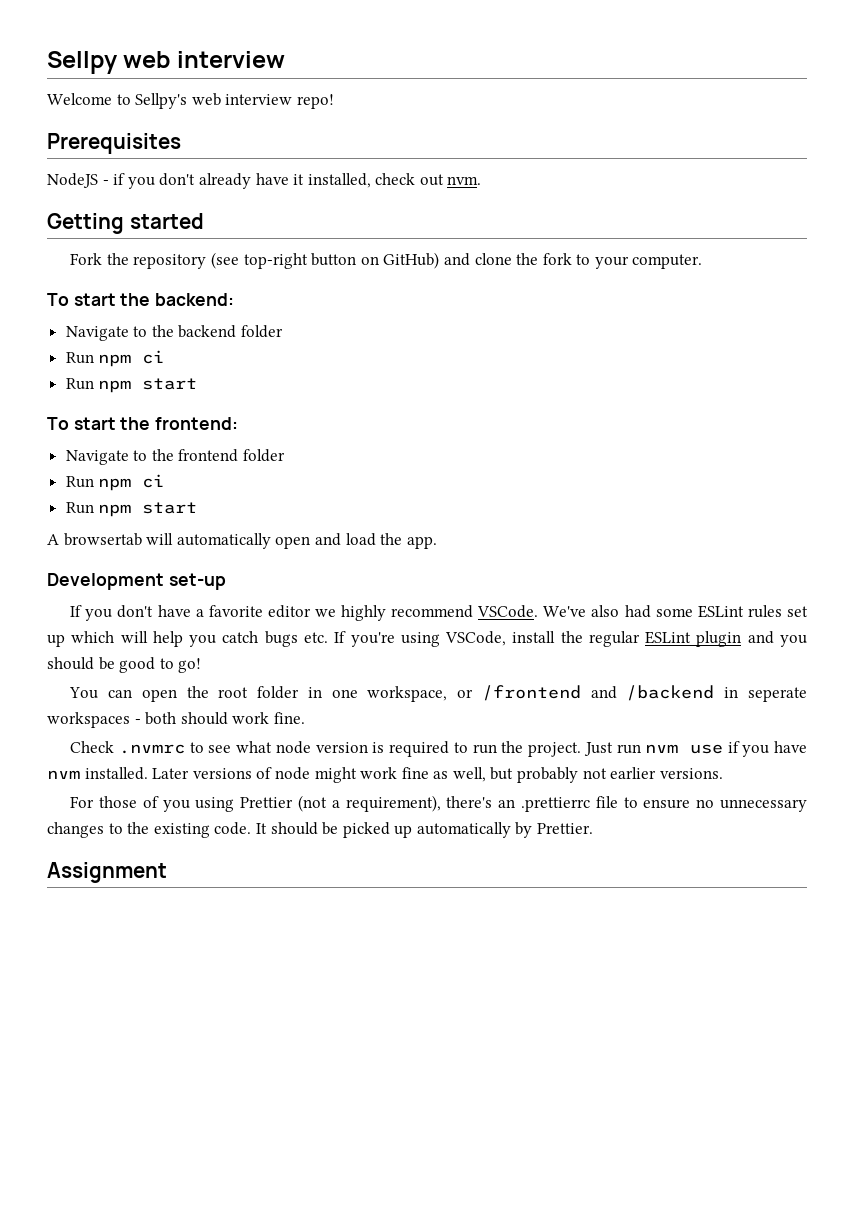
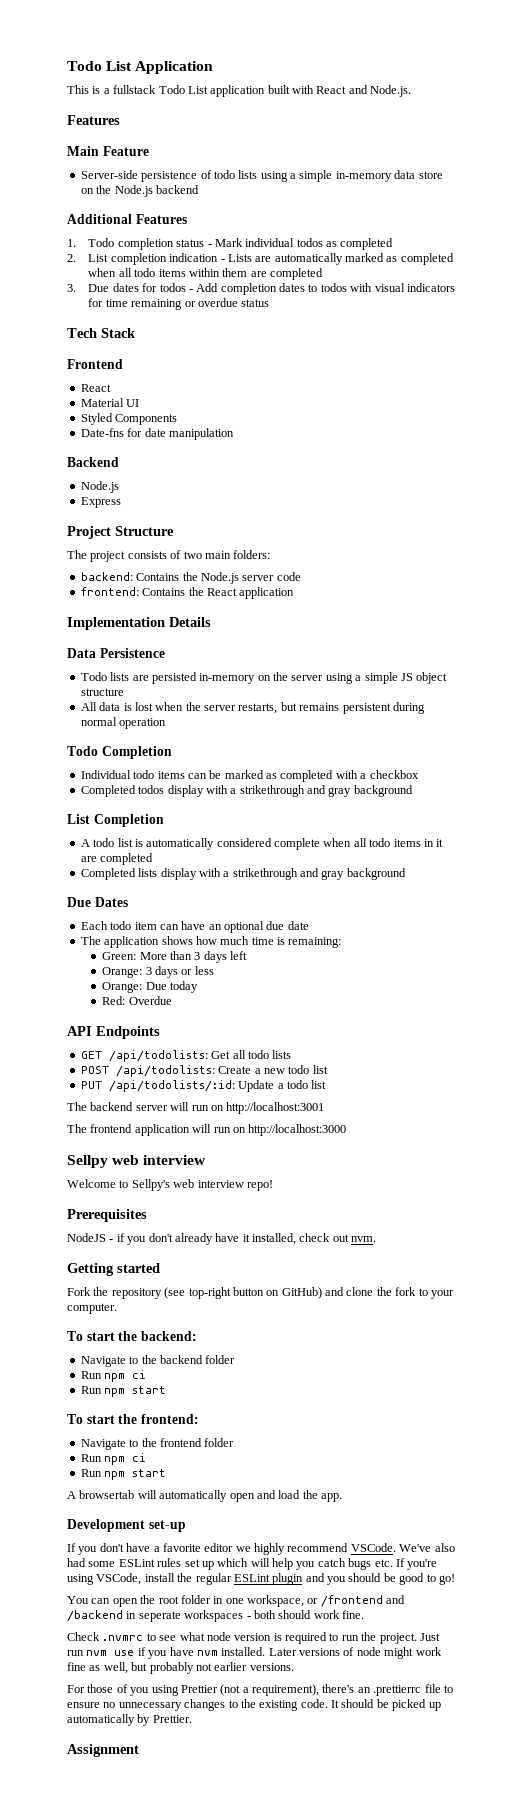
(47, 62) none -> [67,61,214,74] [67,85,412,97] [67,115,120,125] [67,146,149,156] [80,170,443,182] [80,185,199,197] [67,214,187,224] [67,238,394,250] [67,253,454,265] [88,268,324,280] [67,283,455,295] [88,298,270,310] [67,328,136,338] [67,359,123,369] [80,384,111,392] [80,398,140,407] [80,413,178,425] [80,428,234,440] [67,457,119,467] [80,481,119,493] [80,497,121,508] [67,526,174,539] [67,550,271,562] [80,572,301,584] [80,587,295,599] [67,617,211,630] [67,648,165,658] [80,672,448,684] [80,688,124,696] [80,702,425,714] [80,717,167,729] [67,746,172,759] [80,770,419,782] [80,785,413,797] [67,814,164,827] [80,838,444,850] [80,853,154,865] [80,868,406,880] [67,897,128,907] [80,921,309,933] [80,936,342,948] [102,951,248,963] [102,966,214,978] [102,981,198,993] [102,996,172,1005] [67,1026,160,1039] [80,1050,292,1062] [80,1065,328,1077] [80,1080,327,1092] [67,1102,325,1114] [67,1124,347,1136] Todo List Application // This is a fullstack Todo List application built with React and Node.js. // Features // Main Feature // Server-side persistence of todo lists using a simple in-memory data store on the Node.js backend // Additional Features // 1. Todo completion status - Mark individual todos as completed // 2. List completion indication - Lists are automatically marked as completed when all todo items within them are completed // 3. Due dates for todos - Add completion dates to todos with visual indicators for time remaining or overdue status // Tech Stack // Frontend // React // Material UI // Styled Components // Date-fns for date manipulation // Backend // Node.js // Express // Project Structure // The project consists of two main folders: // backend: Contains the Node.js server code // frontend: Contains the React application // Implementation Details // Data Persistence // Todo lists are persisted in-memory on the server using a simple JS object structure // All data is lost when the server restarts, but remains persistent during normal operation // Todo Completion // Individual todo items can be marked as completed with a checkbox // Completed todos display with a strikethrough and gray background // List Completion // A todo list is automatically considered complete when all todo items in it are completed // Completed lists display with a strikethrough and gray background // Due Dates // Each todo item can have an optional due date // The application shows how much time is remaining: // Green: More than 3 days left // Orange: 3 days or less // Orange: Due today // Red: Overdue // API Endpoints // GET /api/todolists: Get all todo lists // POST /api/todolists: Create a new todo list // PUT /api/todolists/:id: Update a todo list // The backend server will run on http://localhost:3001 // The frontend application will run on http://localhost:3000 //

